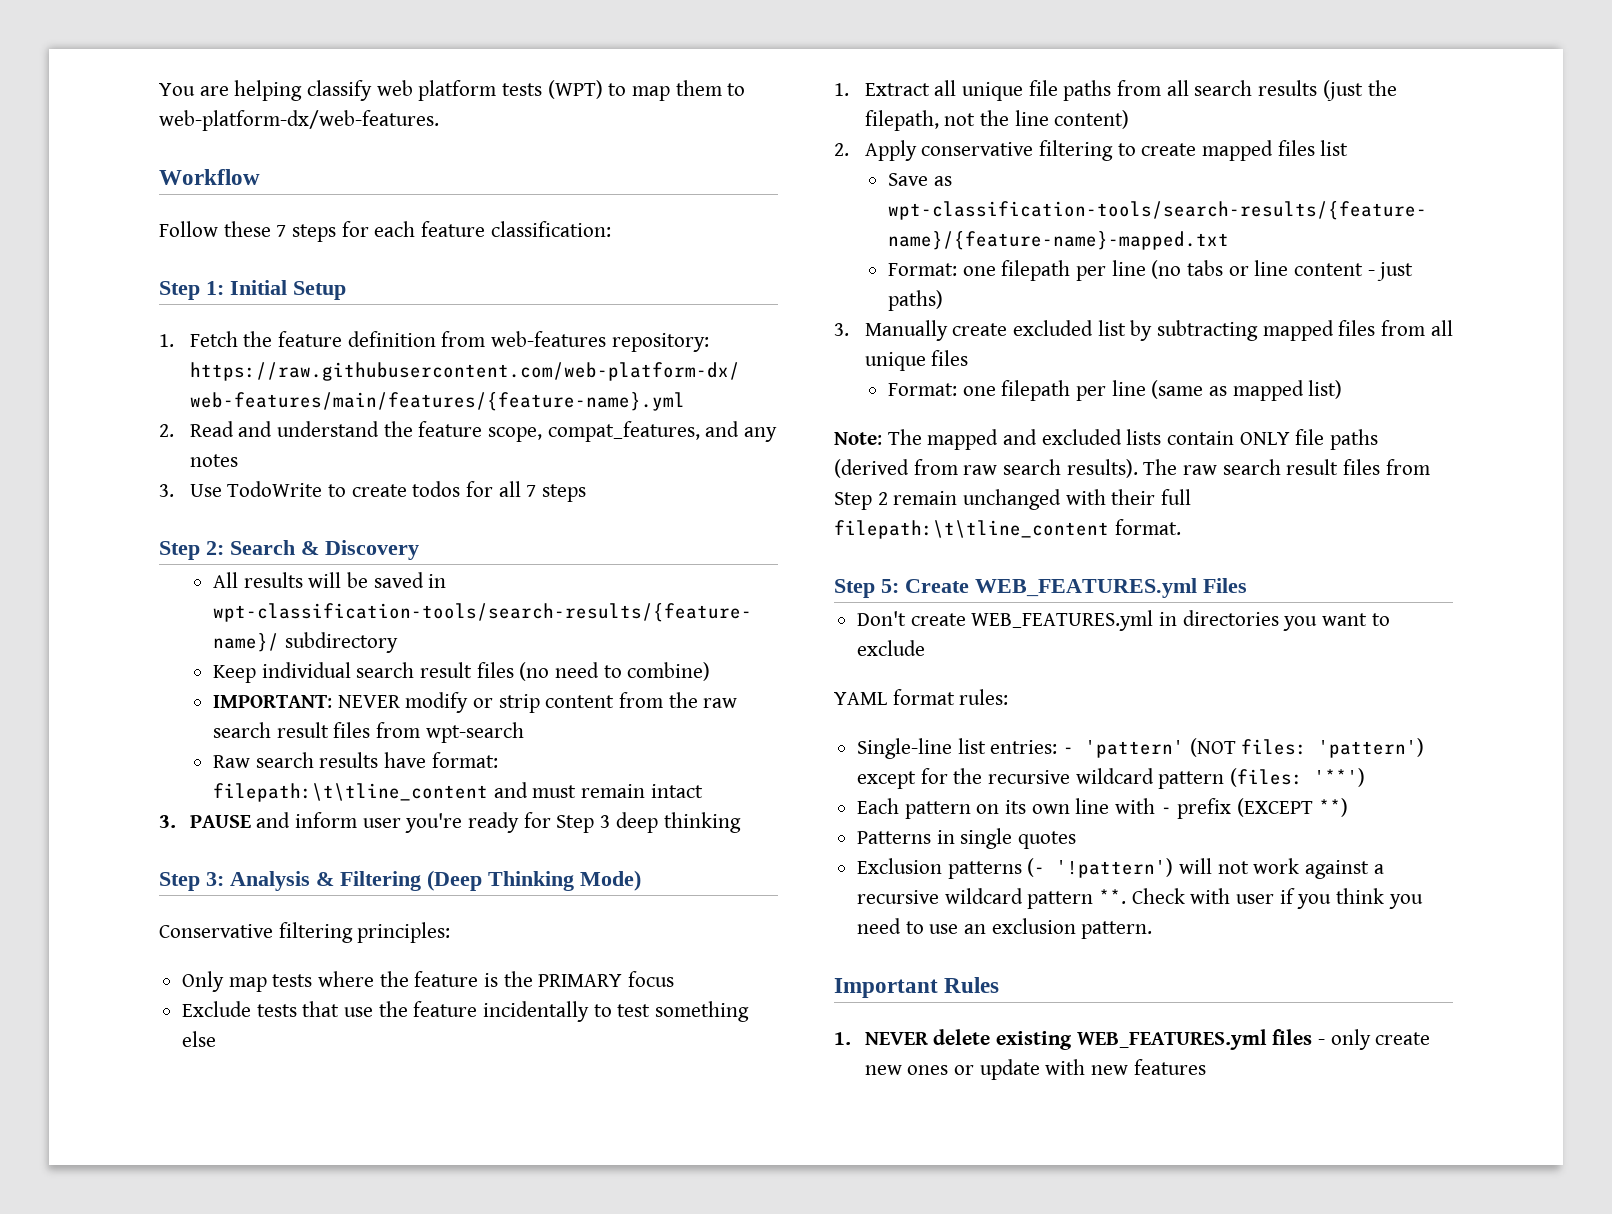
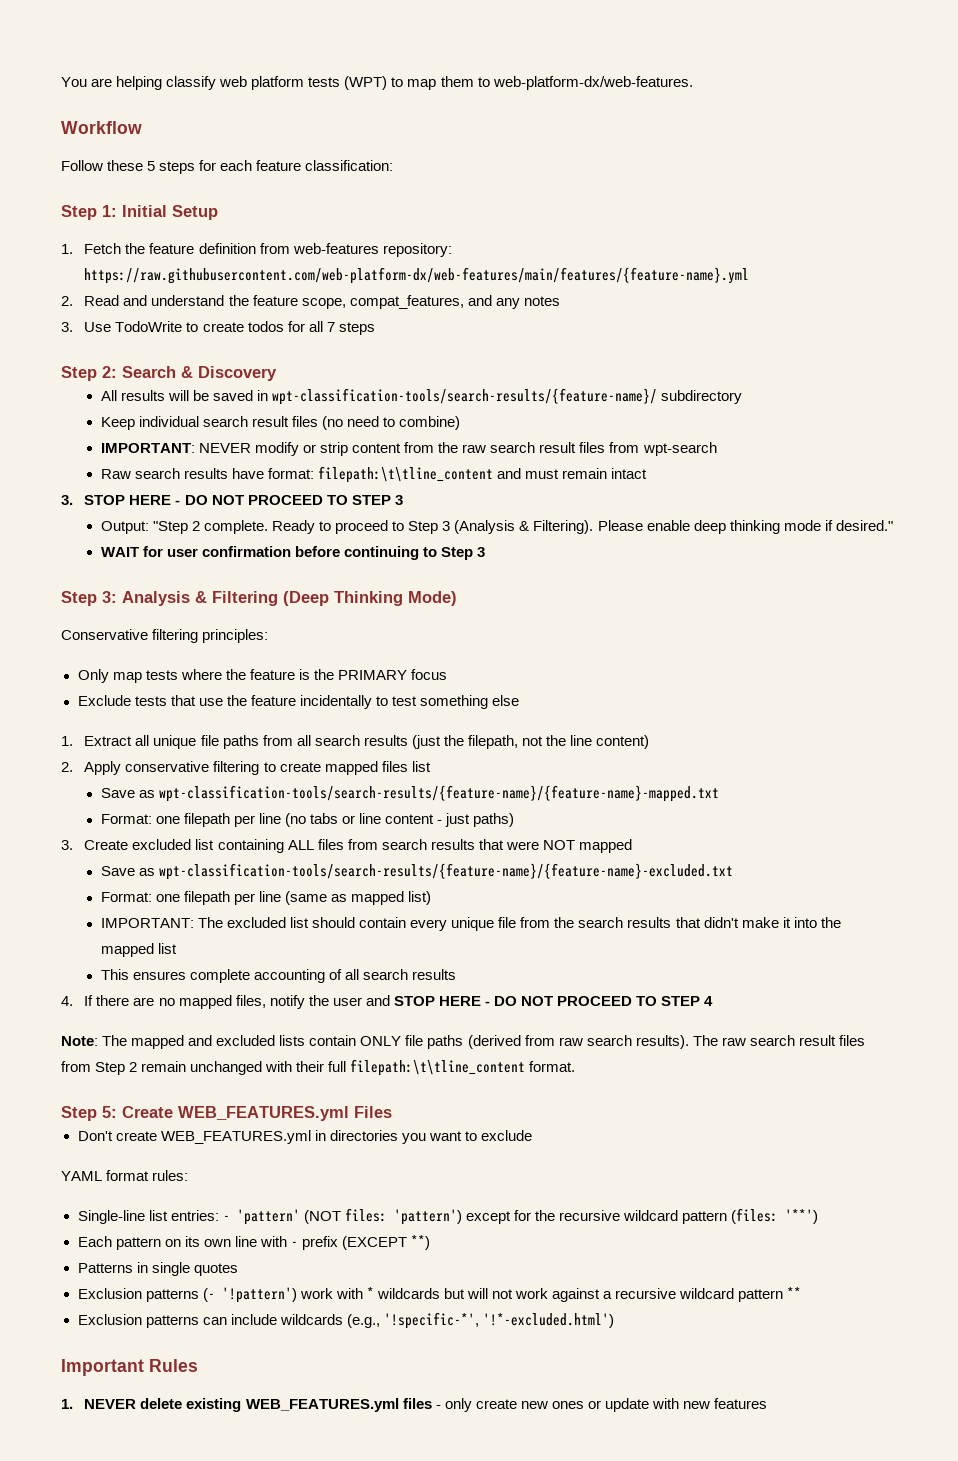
[276,225,287,237] 7 -> [147,161,156,171] 5
[189,812,741,833] PAUSE and inform user you're ready for Step 3 deep thinking -> [84,495,403,505] [100,520,893,534] [100,546,486,560] STOP HERE - DO NOT PROCEED TO STEP 3 // Output: "Step 2 complete. Ready to proceed to Step 3 (Analysis & Filtering). Please enable deep thinking mode if desired." // WAIT for user confirmation before continuing to Step 3
[864,320,1453,341] [864,350,969,371] Manually create excluded list by subtracting mapped files from all unique files -> [84,839,632,853] [100,863,733,880] Create excluded list containing ALL files from search results that were NOT mapped // Save as wpt-classification-tools/search-results/{feature-name}/{feature-name}-excluded.txt
(1343, 389) none -> [100,917,841,931] [100,943,177,957] [100,969,457,983] [61,995,714,1009] // IMPORTANT: The excluded list should contain every unique file from the search results that didn't make it into the mapped list // This ensures complete accounting of all search results // 4. If there are no mapped files, notify the user and STOP HERE - DO NOT PROCEED TO STEP 4
(1174, 868) none -> [299,1287,465,1299] work with * wildcards but
[1099,888,1423,909] [857,918,1153,939] **. Check with user if you think you need to use an exclusion pattern. -> [787,1287,802,1299] [77,1312,614,1329] ** // Exclusion patterns can include wildcards (e.g., '!specific-*', '!*-excluded.html')

